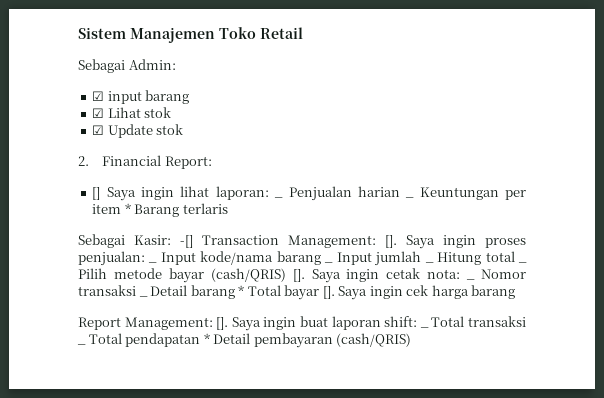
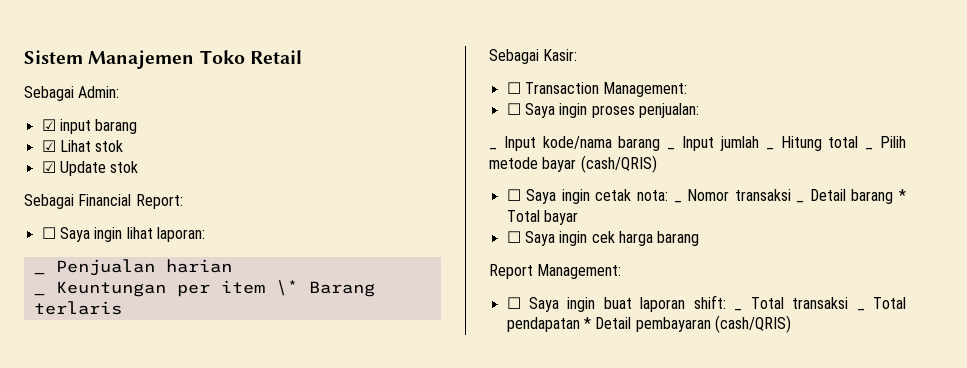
[78,156,89,166] 2. -> [24,194,74,209] Sebagai
[92,187,101,200] [] -> [41,227,56,239] ☐
(269, 193) none -> (205, 234) //
(400, 191) none -> (232, 266) //
[124,203,131,214] * -> [275,280,298,296] \*
[180,235,193,248] -[] -> [506,82,521,94] // ☐
[385,235,397,248] []. -> [506,103,521,115] // ☐
(145, 258) none -> (699, 110) //
[292,269,305,282] []. -> [506,189,521,201] // ☐
[322,286,335,299] []. -> [506,231,521,243] // ☐
[216,317,229,330] []. -> [506,297,521,309] // ☐

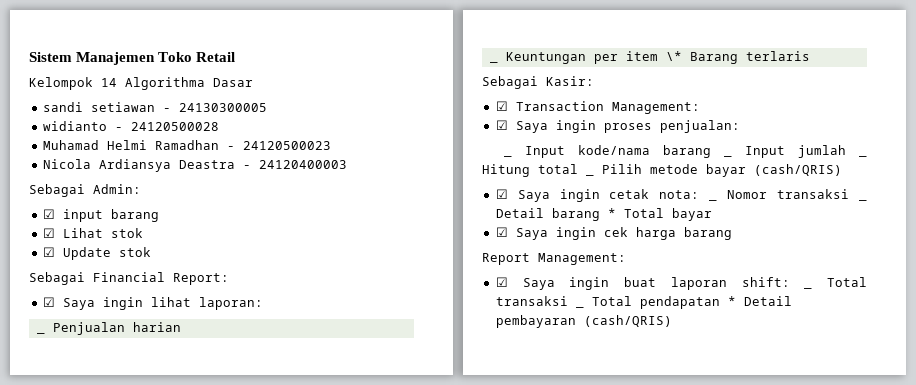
(302, 57) none -> [29,77,253,90] [42,102,267,112] [42,121,219,131] [42,140,331,150] [42,159,347,172] // Kelompok 14 Algorithma Dasar // sandi setiawan - 24130300005 // widianto - 24120500028 // Muhamad Helmi Ramadhan - 24120500023 // Nicola Ardiansya Deastra - 24120400003
[41,227,56,239] ☐ -> [42,297,55,307] ☑
[506,82,521,94] ☐ -> [495,101,508,111] ☑
[506,103,521,115] ☐ -> [495,120,508,130] ☑
[506,189,521,201] ☐ -> [495,189,508,199] ☑
[506,231,521,243] ☐ -> [495,227,508,237] ☑
[506,297,521,309] ☐ -> [495,277,508,287] ☑

